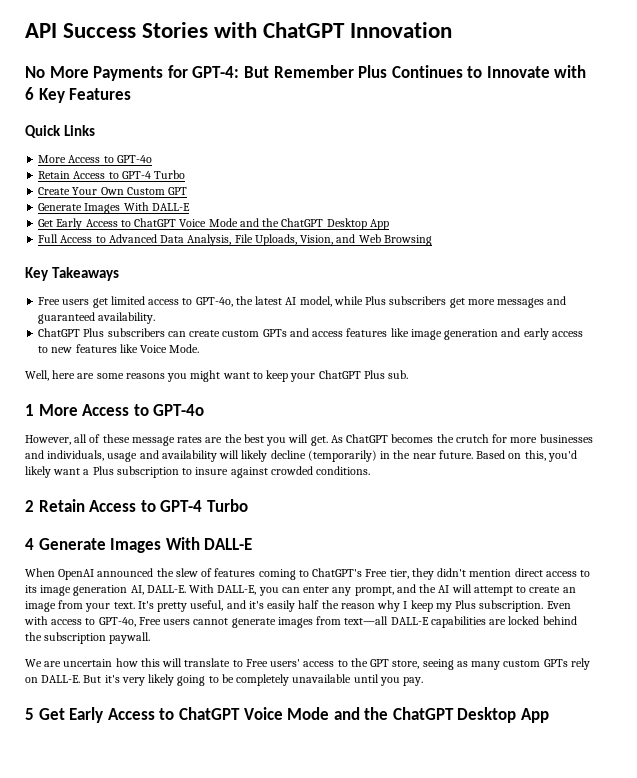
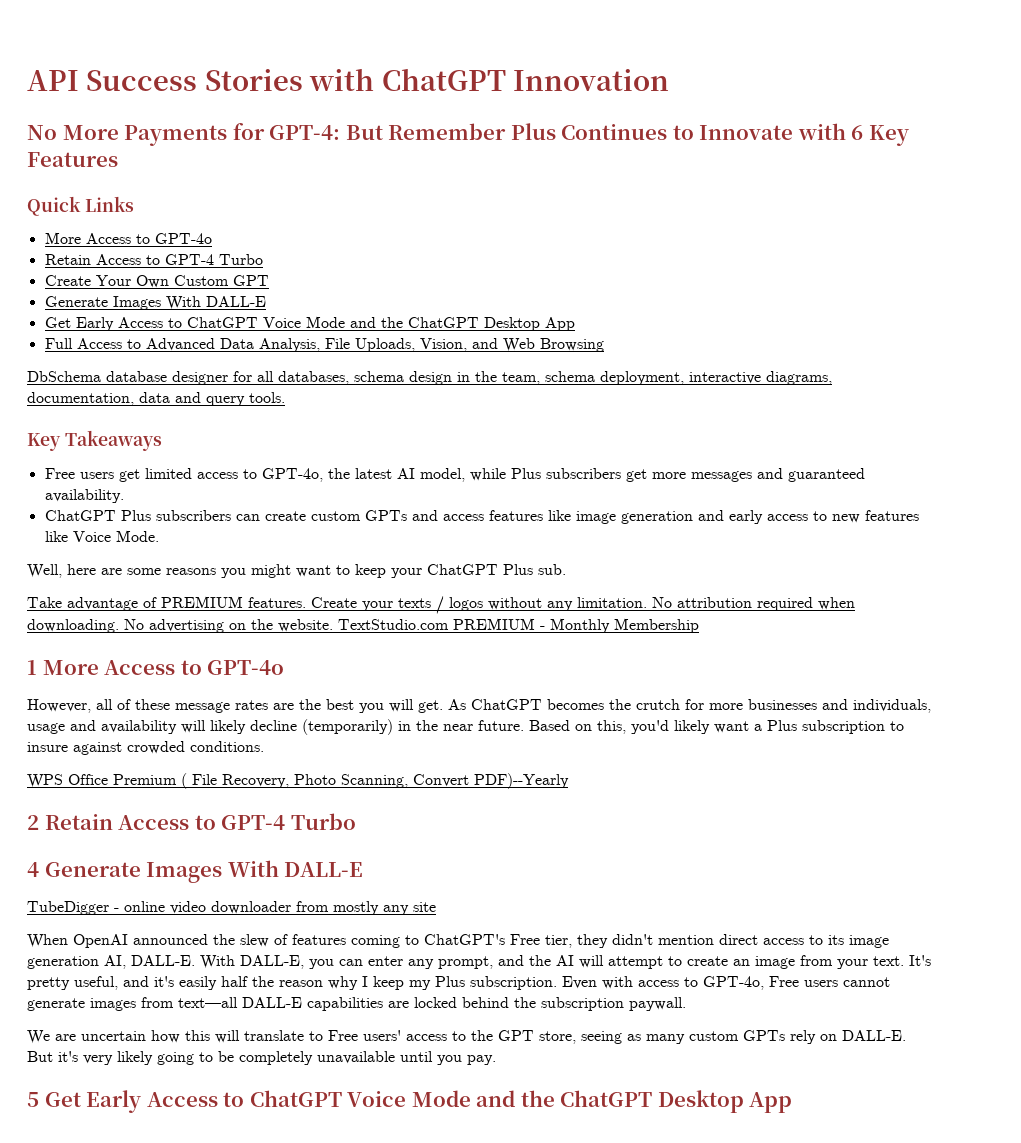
(432, 240) none -> [27,371,832,385] [27,392,285,406] // DbSchema database designer for all databases, schema design in the team, schema deployment, interactive diagrams, documentation, data and query tools.
(409, 374) none -> [27,596,855,614] [27,618,699,633] // Take advantage of PREMIUM features. Create your texts / logos without any limitation. No attribution required when downloading. No advertising on the website. TextStudio.com PREMIUM - Monthly Membership
(371, 470) none -> [27,773,569,789] // WPS Office Premium ( File Recovery, Photo Scanning, Convert PDF)--Yearly
(253, 544) none -> [27,901,436,915] // TubeDigger - online video downloader from mostly any site

